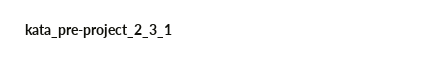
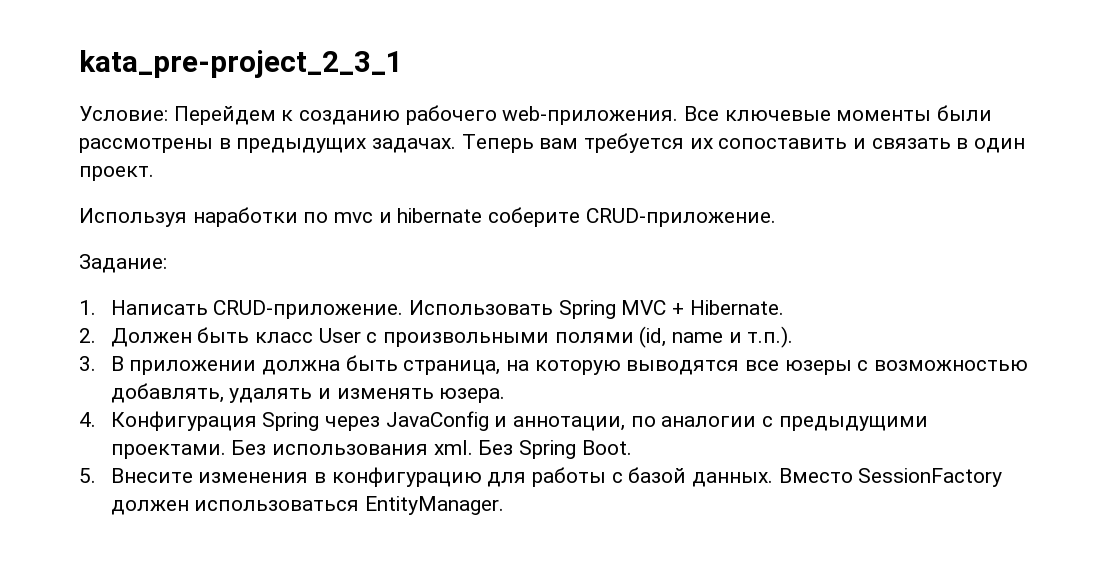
(172, 31) none -> [79,105,993,125] [79,133,1026,153] [79,166,154,181] [79,207,776,227] [79,254,167,273] [79,300,784,319] [79,326,794,348] [79,355,1029,375] [110,383,506,403] [79,411,928,431] [110,440,632,459] [79,467,1003,487] [110,496,505,515] // Условие: Перейдем к созданию рабочего web-приложения. Все ключевые моменты были рассмотрены в предыдущих задачах. Теперь вам требуется их сопоставить и связать в один проект. // Используя наработки по mvc и hibernate соберите CRUD-приложение. // Задание: // 1. Написать CRUD-приложение. Использовать Spring MVC + Hibernate. // 2. Должен быть класс User с произвольными полями (id, name и т.п.). // 3. В приложении должна быть страница, на которую выводятся все юзеры с возможностью добавлять, удалять и изменять юзера. // 4. Конфигурация Spring через JavaConfig и аннотации, по аналогии с предыдущими проектами. Без использования xml. Без Spring Boot. // 5. Внесите изменения в конфигурацию для работы с базой данных. Вместо SessionFactory должен использоваться EntityManager.

